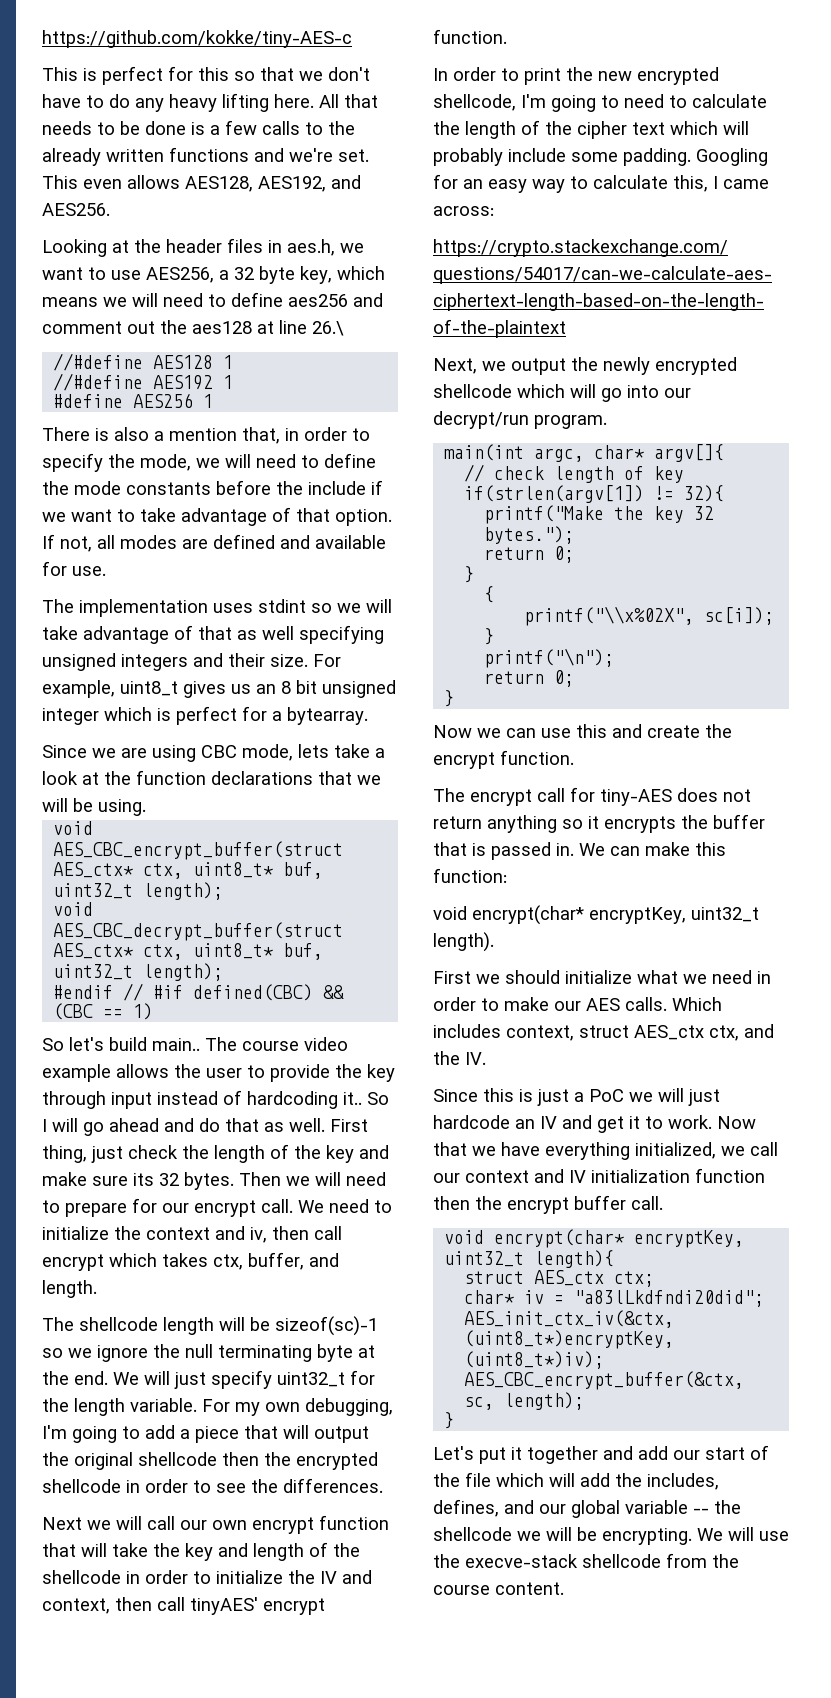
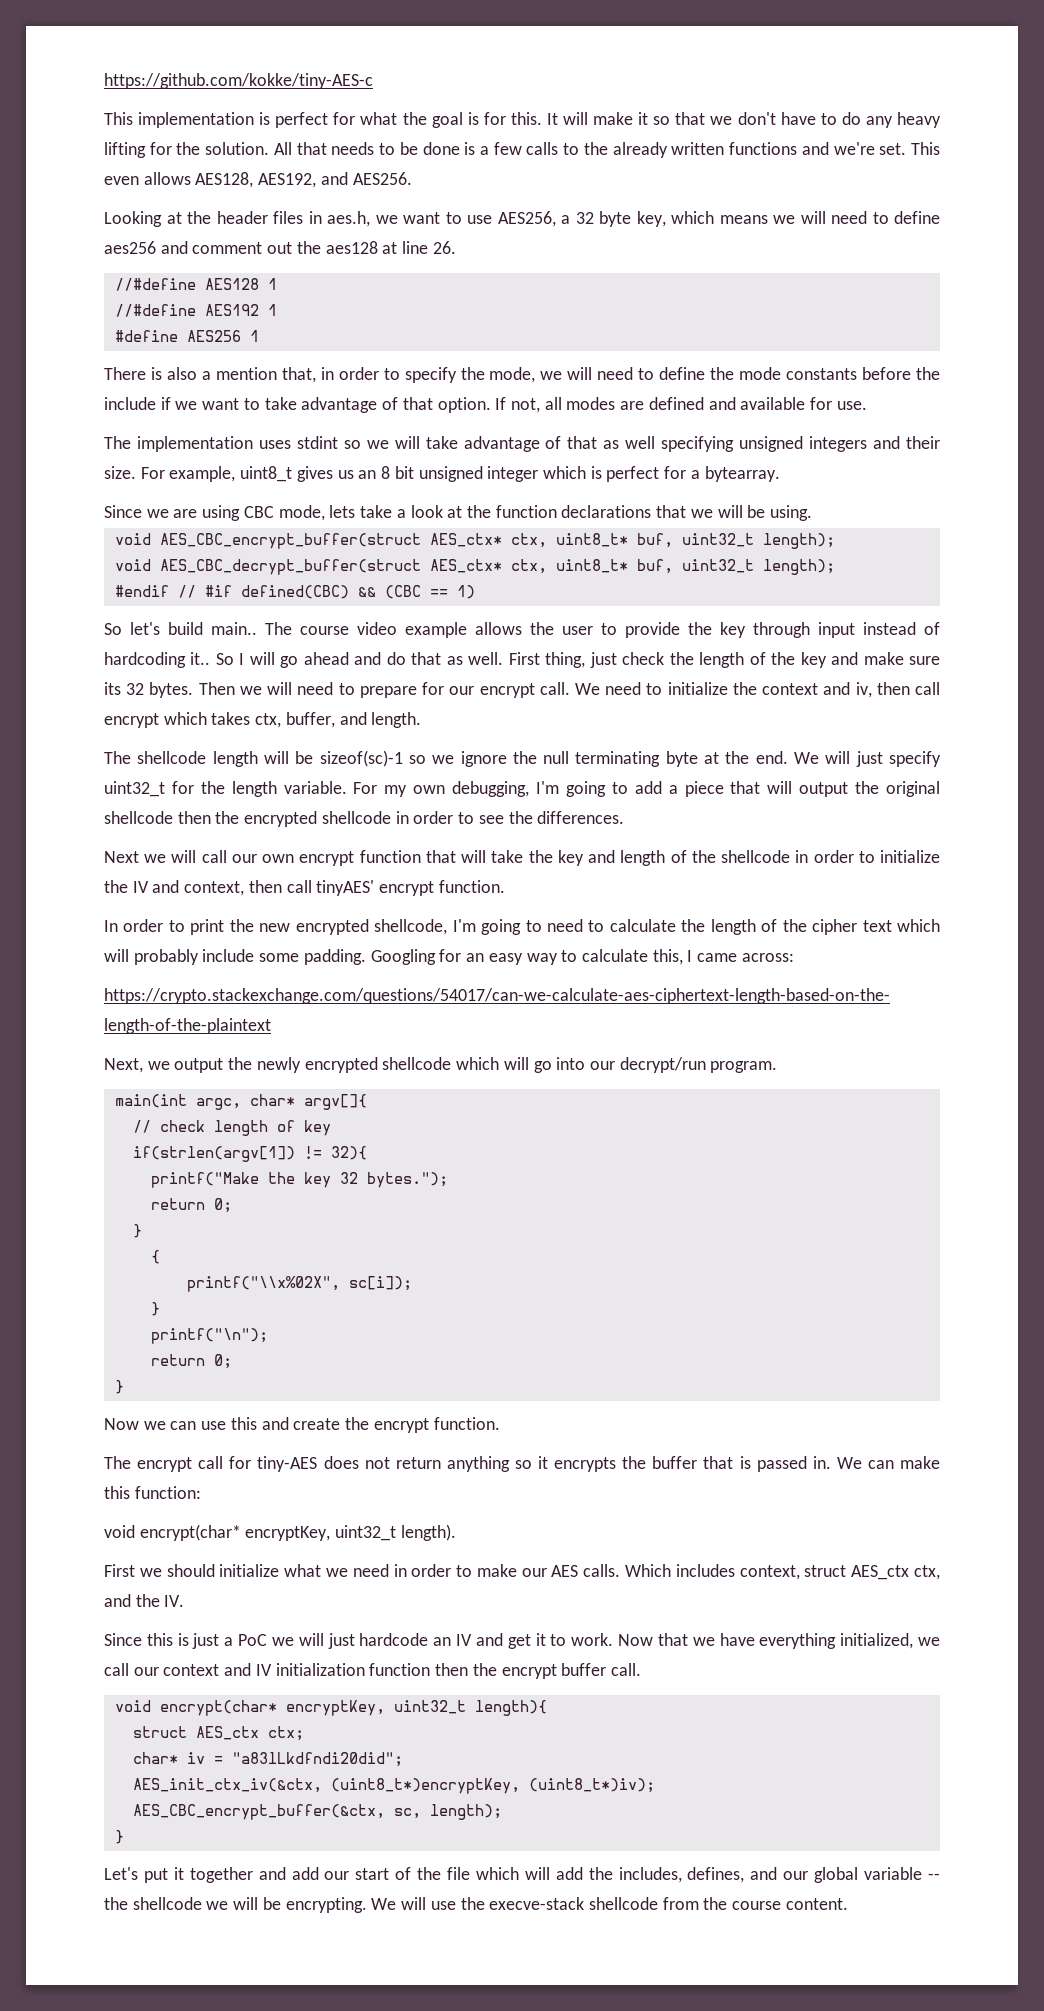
[83,66,229,85] is perfect for this -> [138,112,649,128] implementation is perfect for what the goal is for this. It will make it
[274,94,314,108] here. -> [149,142,270,155] for the solution.
[312,321,344,336] 26.\ -> [432,241,456,254] 26.

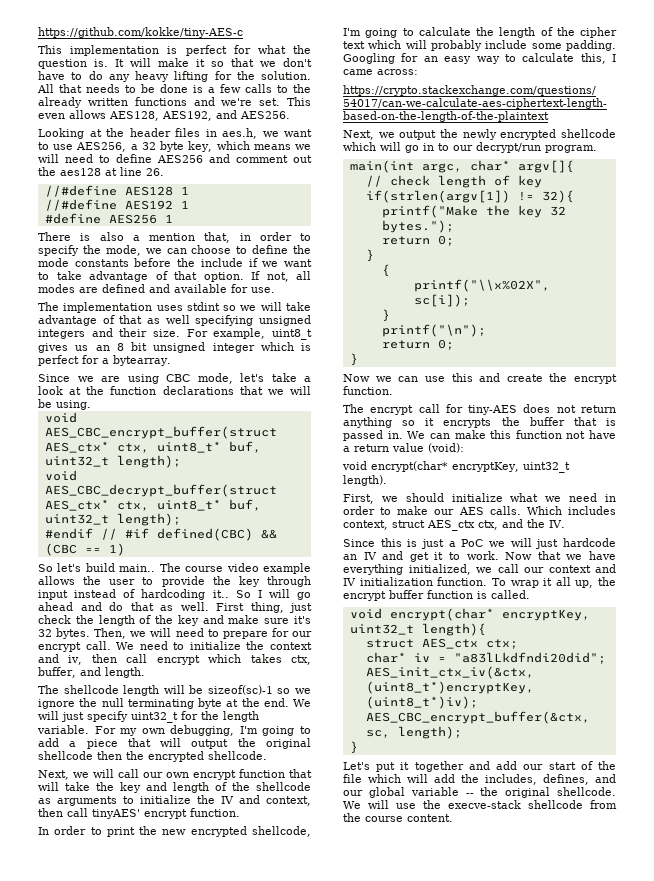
[431,112,542,128] goal is for this. -> [38,59,108,69] question is.
[104,241,156,254] aes256 -> [157,155,203,163] AES256
[567,367,634,380] will need -> [166,245,232,254] can choose
[329,505,356,518] lets -> [240,373,264,382] let's
[104,682,121,695] its -> [293,616,311,624] it's
[198,682,235,695] Then -> [94,628,127,639] Then,
[321,811,625,824] [104,851,139,863] shellcode in order to see the differences. // Next -> [208,751,267,760] [38,770,69,780] shellcode. // Next,
[795,850,854,863] in order -> [38,796,117,806] as arguments
[546,919,605,932] need to -> (414, 32) none
[556,1057,586,1070] into -> [423,143,449,151] in to
[134,1486,201,1499] function: -> [515,430,616,439] [343,443,464,453] function not have a return value (void):
[104,1564,135,1577] First -> [343,494,374,504] First,
[369,1663,641,1679] function then the encrypt buffer call. -> [437,577,616,588] [343,590,530,601] function. To wrap it all up, the encrypt buffer function is called.
[132,1897,367,1913] shellcode we will be encrypting. -> [505,787,616,798] original shellcode.

